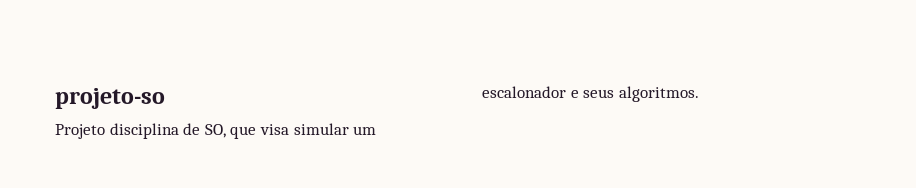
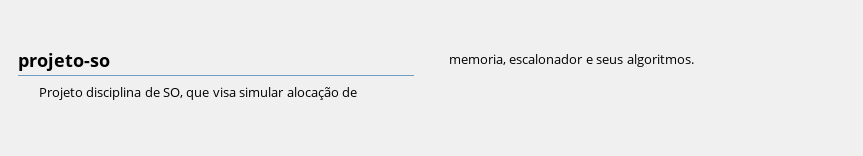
[353,126,377,135] um -> [286,87,357,100] [449,54,506,65] alocação de memoria,

